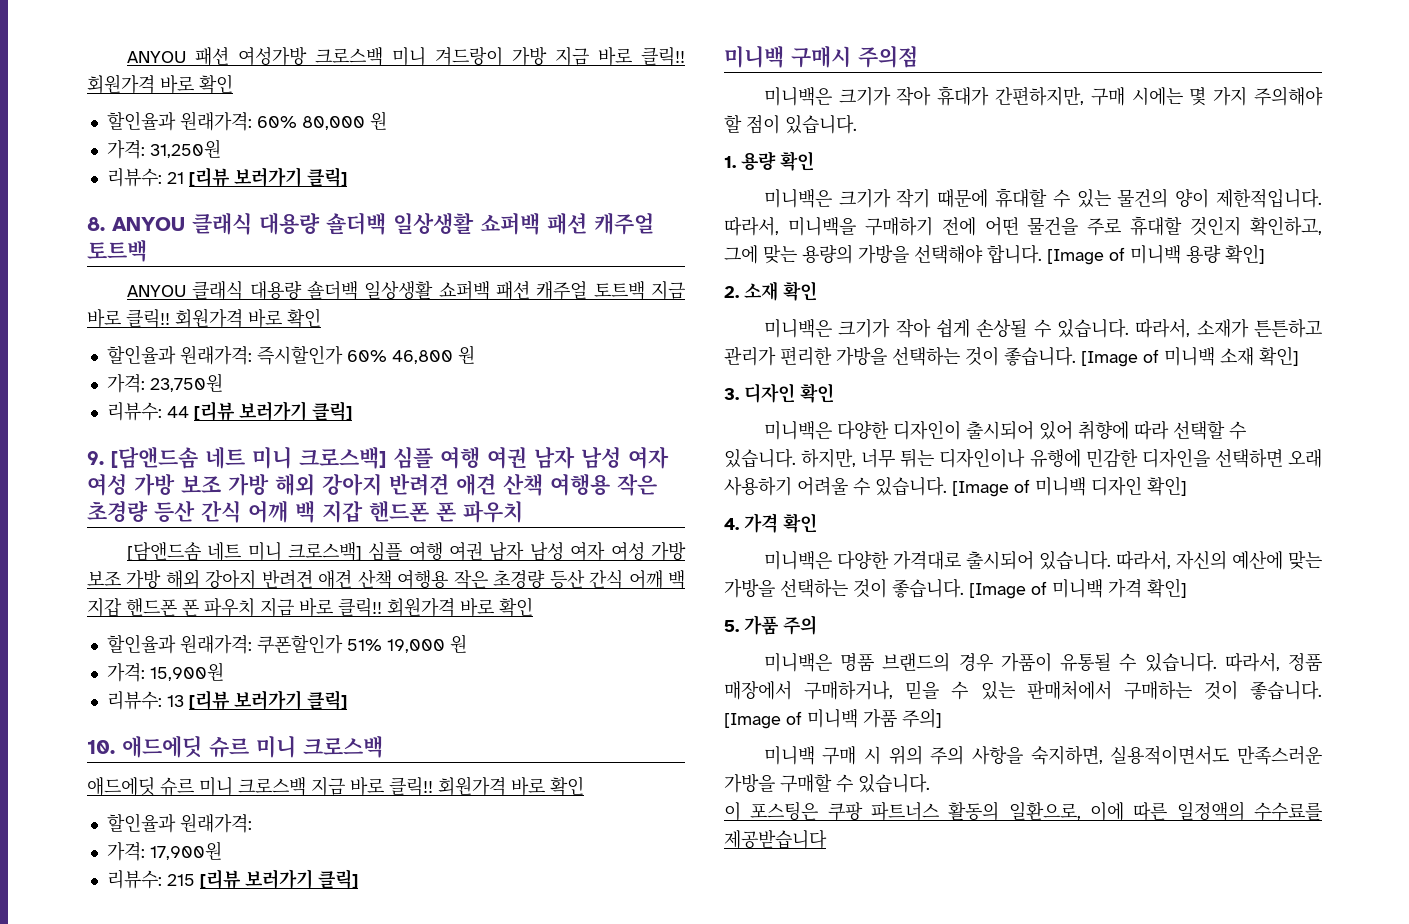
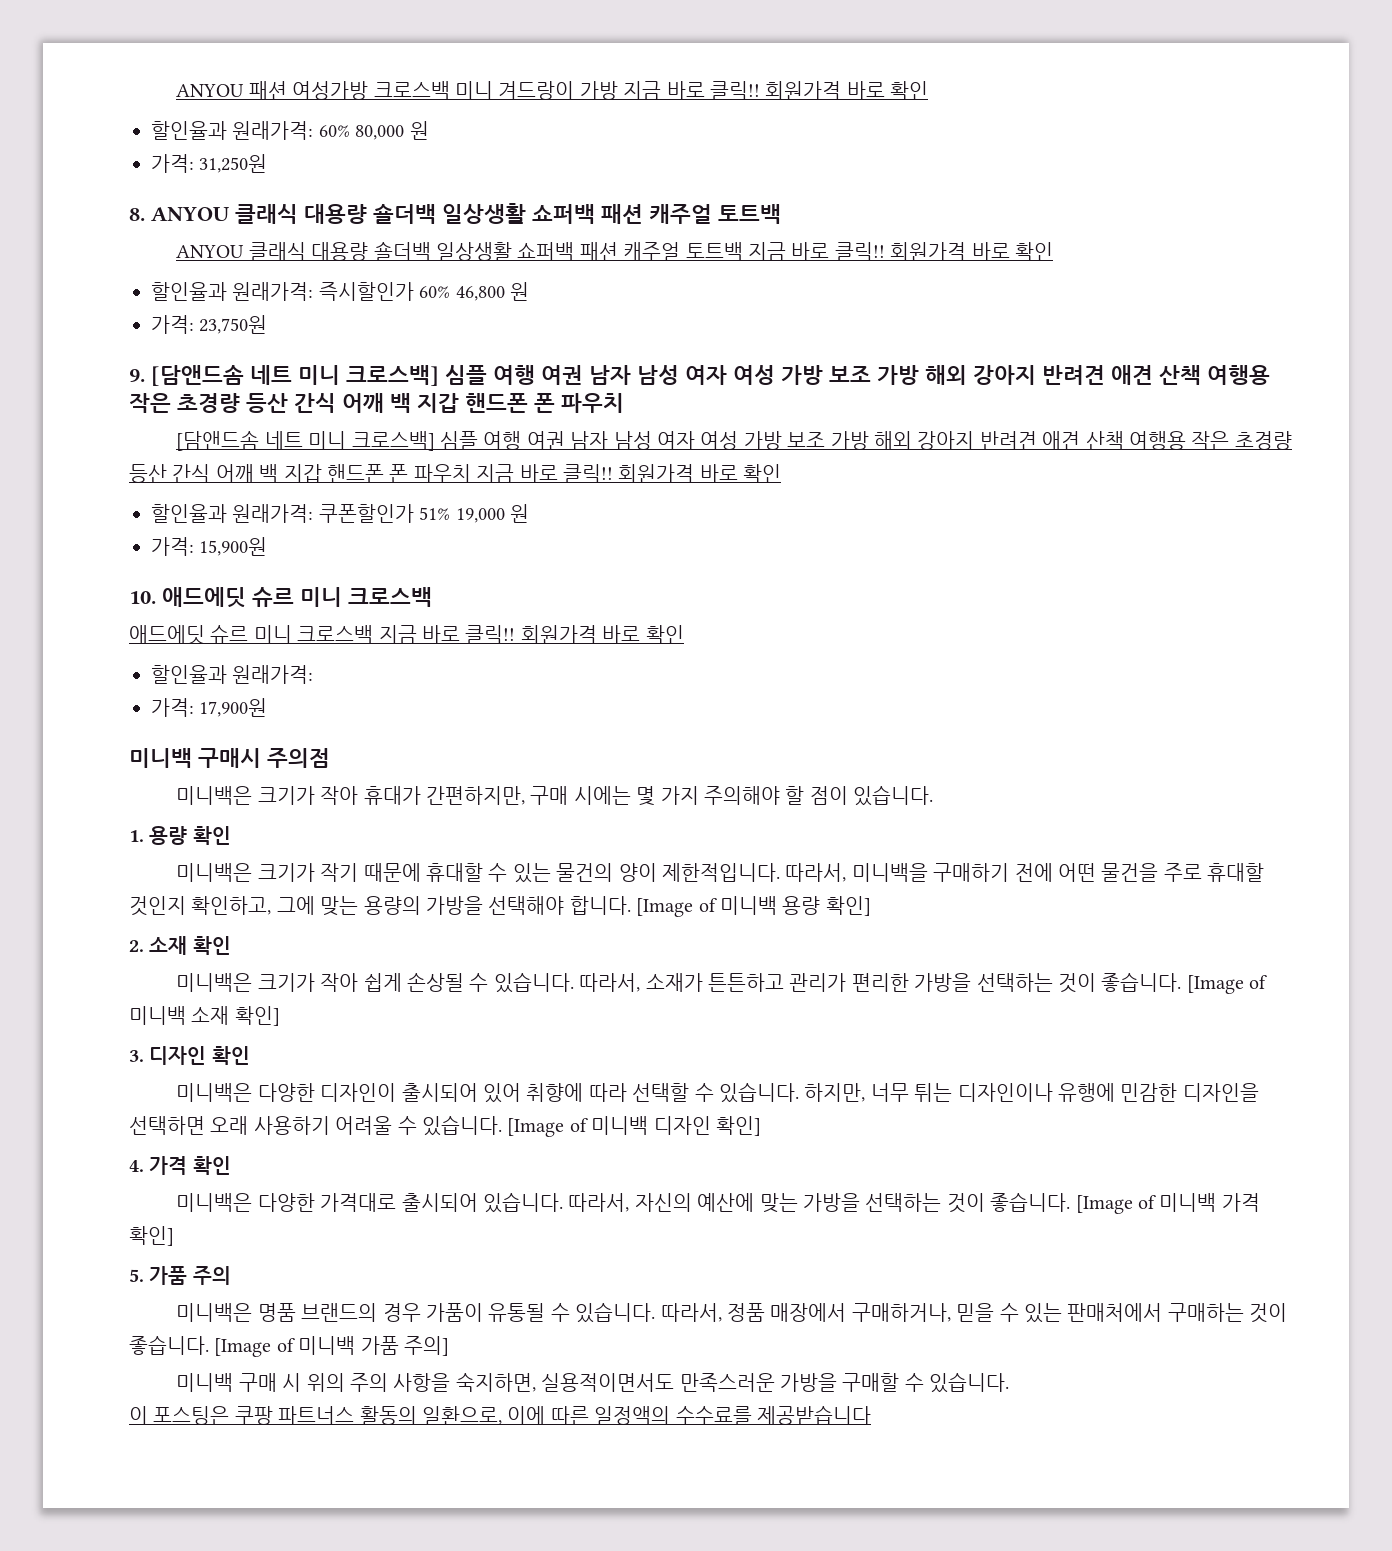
[106,167,347,187] // 리뷰수: 21 [리뷰 보러가기 클릭] -> (268, 163) none
[106,401,352,421] // 리뷰수: 44 [리뷰 보러가기 클릭] -> (268, 324) none
[106,690,347,710] // 리뷰수: 13 [리뷰 보러가기 클릭] -> (268, 546) none
[106,869,358,889] // 리뷰수: 215 [리뷰 보러가기 클릭] -> (268, 707) none

